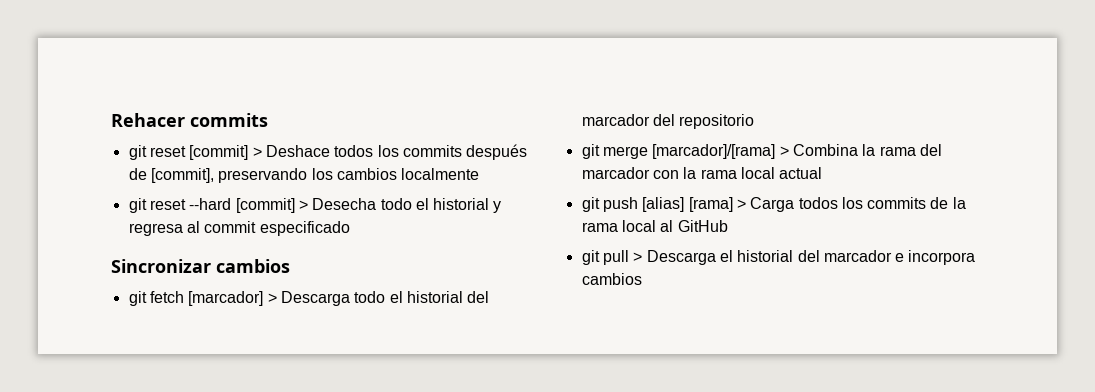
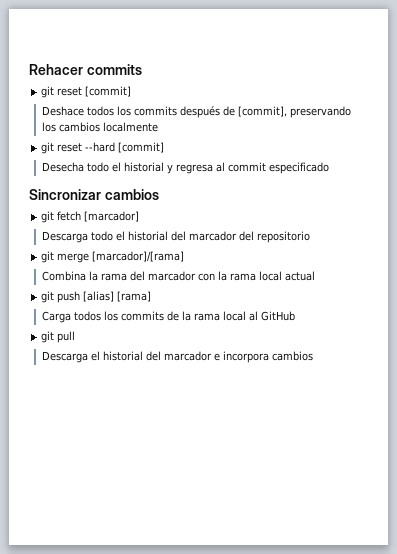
[252,147,262,157] > -> (132, 91) //
[298,200,308,210] > -> (165, 147) //
[267,293,277,303] > -> (140, 216) //
[779,146,789,156] > -> (185, 256) //
[736,199,746,209] > -> (152, 296) //
[633,252,643,262] > -> (76, 337) //

